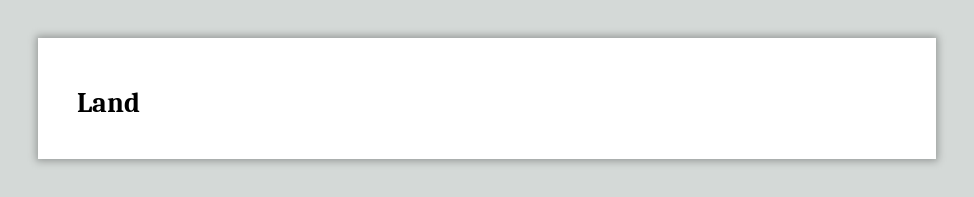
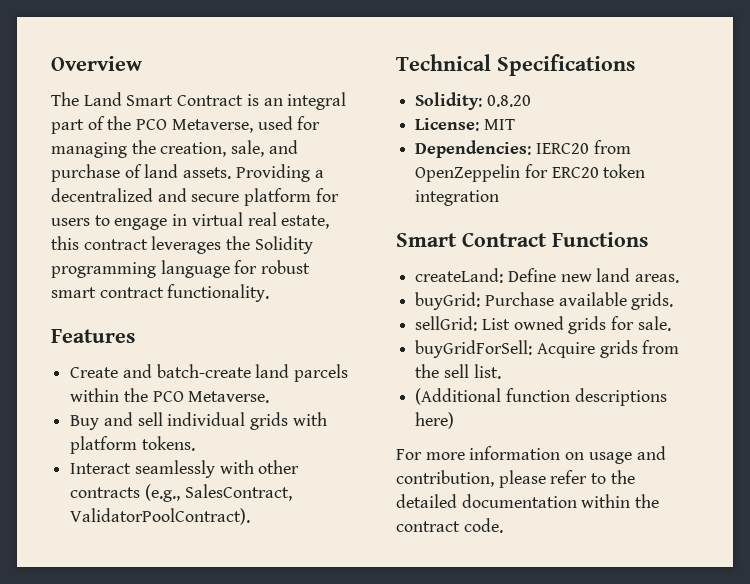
[77,92,140,112] Land -> [51,56,142,71] [51,92,347,110] [51,116,321,134] [51,140,298,158] [51,164,324,182] [51,188,339,206] [51,212,330,230] [51,236,313,254] [51,260,311,278] [51,284,270,302] [51,329,135,343] [70,364,349,382] [70,388,270,403] [70,412,327,430] [70,436,195,454] [70,460,300,478] [70,484,292,502] [70,508,251,525] [396,54,635,76] [415,92,531,110] [415,118,515,131] [415,140,631,158] [415,164,646,182] [415,190,500,206] [396,232,648,247] [415,268,680,283] [415,292,674,310] [415,316,671,334] [415,340,680,358] [415,364,501,379] [415,388,667,406] [415,412,455,429] [396,446,666,464] [396,470,635,488] [396,494,660,508] [396,518,503,533] Overview // The Land Smart Contract is an integral part of the PCO Metaverse, used for managing the creation, sale, and purchase of land assets. Providing a decentralized and secure platform for users to engage in virtual real estate, this contract leverages the Solidity programming language for robust smart contract functionality. // Features // Create and batch-create land parcels within the PCO Metaverse. // Buy and sell individual grids with platform tokens. // Interact seamlessly with other contracts (e.g., SalesContract, ValidatorPoolContract). // Technical Specifications // Solidity: 0.8.20 // License: MIT // Dependencies: IERC20 from OpenZeppelin for ERC20 token integration // Smart Contract Functions // createLand: Define new land areas. // buyGrid: Purchase available grids. // sellGrid: List owned grids for sale. // buyGridForSell: Acquire grids from the sell list. // (Additional function descriptions here) // For more information on usage and contribution, please refer to the detailed documentation within the contract code.

